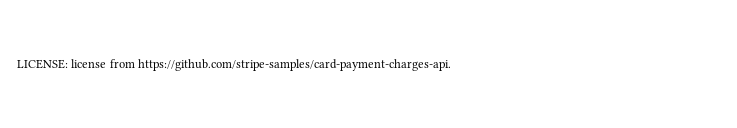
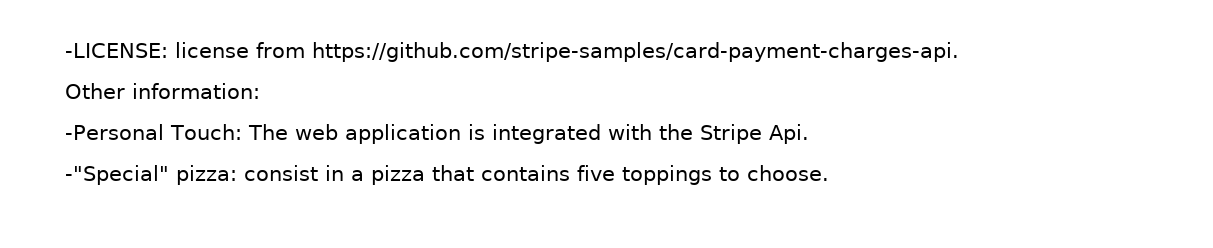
[17,59,68,69] LICENSE: -> [65,43,168,58] -LICENSE:
(452, 65) none -> [65,83,260,99] [65,124,809,144] [65,165,829,185] // Other information: // -Personal Touch: The web application is integrated with the Stripe Api. // -"Special" pizza: consist in a pizza that contains five toppings to choose.

